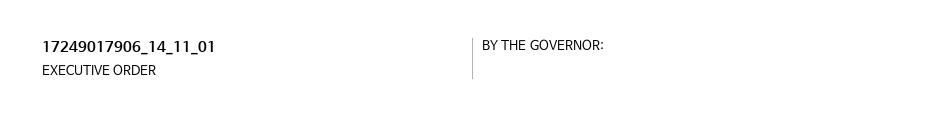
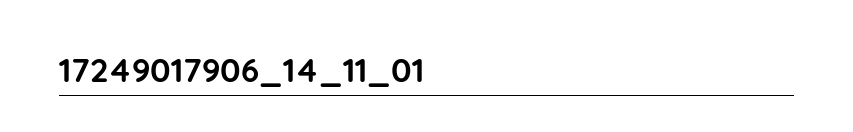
[42,64,157,75] [482,39,604,50] // EXECUTIVE ORDER // BY THE GOVERNOR: -> (424, 73) none

